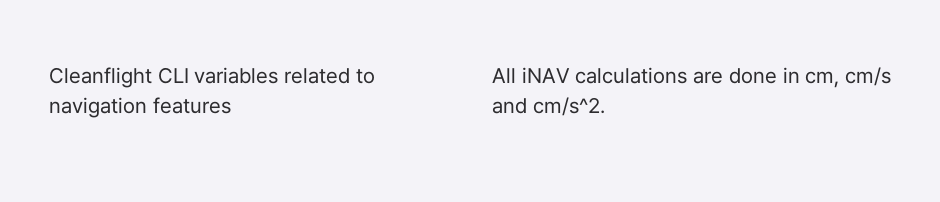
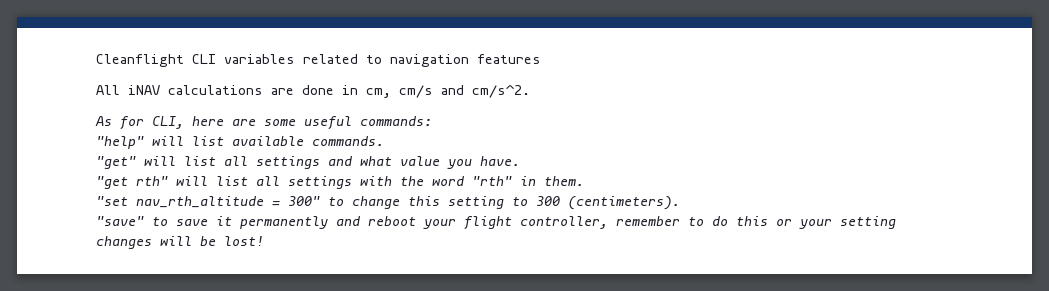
(605, 106) none -> [95,116,432,130] [96,136,384,149] [96,156,520,169] [96,176,584,189] [96,196,680,210] [96,216,896,230] [96,236,264,249] // As for CLI, here are some useful commands: // "help" will list available commands. // "get" will list all settings and what value you have. // "get rth" will list all settings with the word "rth" in them. // "set nav_rth_altitude = 300" to change this setting to 300 (centimeters). // "save" to save it permanently and reboot your flight controller, remember to do this or your setting changes will be lost!

